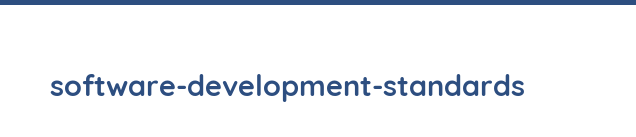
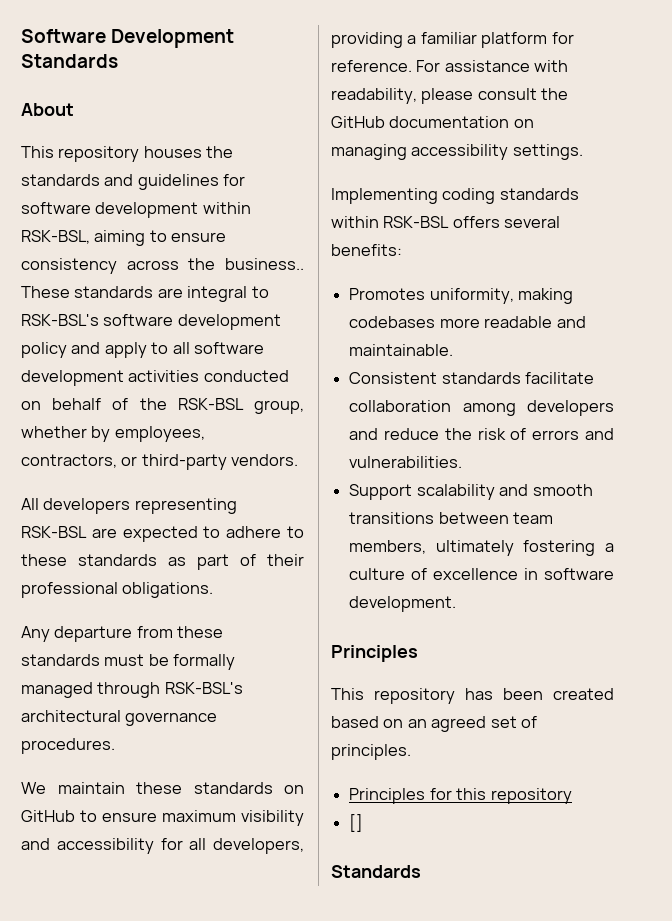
[50,74,525,102] software-development-standards -> [21,29,235,48] [21,54,118,68] [21,103,74,116] [21,146,234,162] [21,174,246,190] [21,202,251,218] [21,230,227,246] [21,258,304,274] [21,286,269,302] [21,314,281,330] [21,342,265,358] [21,370,289,386] [21,398,305,414] [21,426,205,442] [21,454,299,470] [21,498,237,514] [21,526,305,542] [21,554,304,570] [21,582,214,598] [21,626,224,642] [21,654,236,670] [21,682,243,698] [21,710,218,726] [21,738,115,754] [21,782,304,794] [21,810,304,826] [21,838,304,854] [331,32,574,48] [331,60,569,72] [331,88,569,104] [331,116,534,128] [331,144,583,160] [331,188,579,204] [331,216,561,228] [331,244,402,256] [349,288,574,304] [349,316,586,328] [349,344,454,356] [349,372,595,384] [349,400,614,416] [349,428,614,440] [349,456,463,468] [349,484,593,500] [349,512,554,524] [349,540,614,556] [349,568,614,580] [349,596,457,612] [331,645,418,662] [331,688,614,704] [331,716,538,732] [331,744,411,760] [349,788,572,804] [349,814,364,832] [331,865,421,878] Software Development Standards // About // This repository houses the standards and guidelines for software development within RSK-BSL, aiming to ensure consistency across the business.. These standards are integral to RSK-BSL's software development policy and apply to all software development activities conducted on behalf of the RSK-BSL group, whether by employees, contractors, or third-party vendors. // All developers representing RSK-BSL are expected to adhere to these standards as part of their professional obligations. // Any departure from these standards must be formally managed through RSK-BSL's architectural governance procedures. // We maintain these standards on GitHub to ensure maximum visibility and accessibility for all developers, providing a familiar platform for reference. For assistance with readability, please consult the GitHub documentation on managing accessibility settings. // Implementing coding standards within RSK-BSL offers several benefits: // Promotes uniformity, making codebases more readable and maintainable. // Consistent standards facilitate collaboration among developers and reduce the risk of errors and vulnerabilities. // Support scalability and smooth transitions between team members, ultimately fostering a culture of excellence in software development. // Principles // This repository has been created based on an agreed set of principles. // Principles for this repository // [] // Standards

